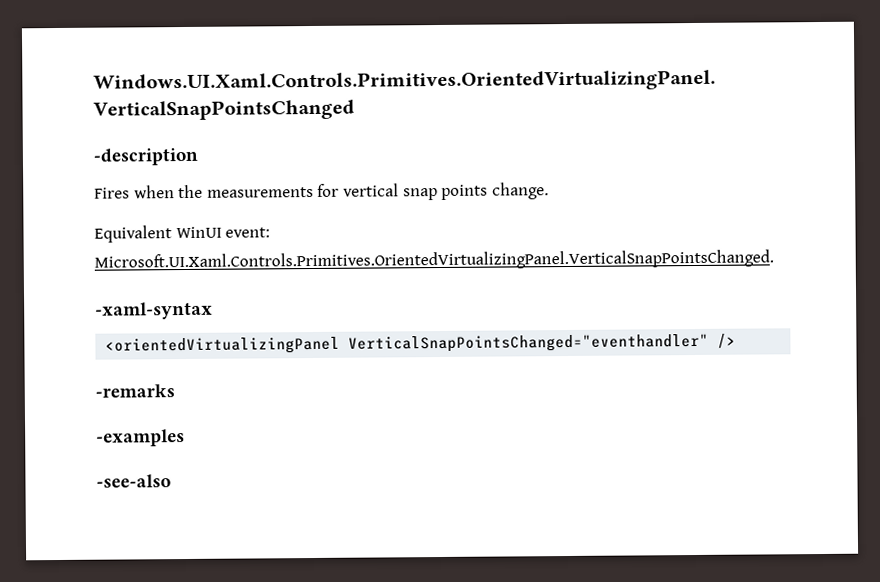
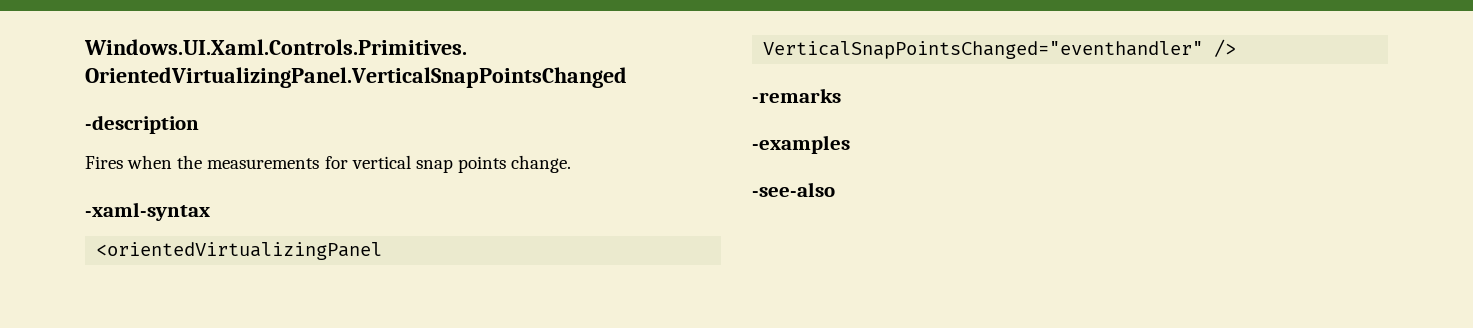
[94,225,271,243] [94,249,774,272] // Equivalent WinUI event: Microsoft.UI.Xaml.Controls.Primitives.OrientedVirtualizingPanel.VerticalSnapPointsChanged. -> (572, 164) none

